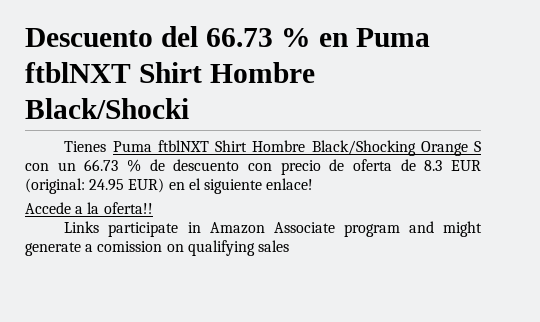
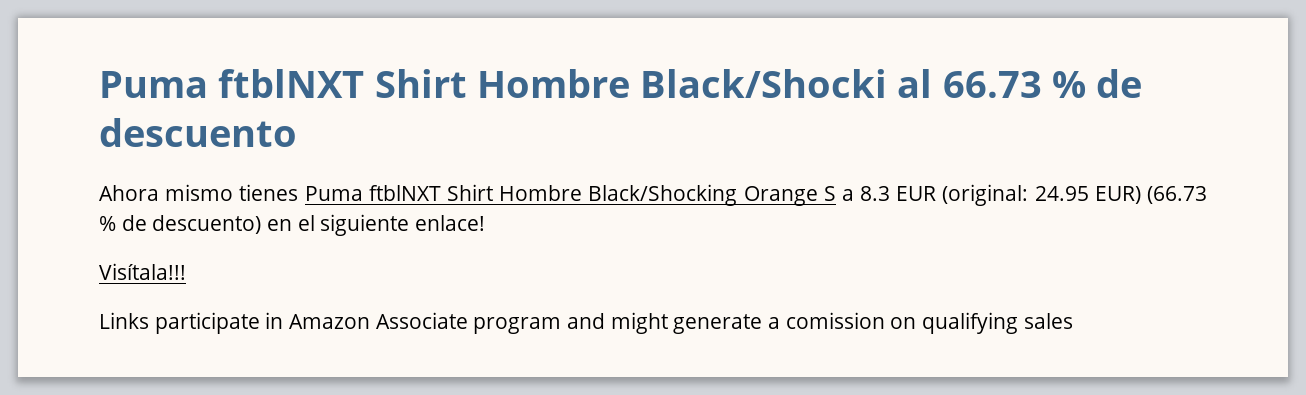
[25,26,348,47] Descuento del 66.73 % en -> (99, 84) none
[64,141,107,152] // Tienes -> [897,69,1143,98] [99,118,297,147] [99,184,299,201] al 66.73 % de descuento // Ahora mismo tienes
[25,159,416,175] con un 66.73 % de descuento con precio de oferta de -> [841,189,854,201] a
(165, 185) none -> [1147,186,1207,204] [99,215,262,234] (66.73 % de descuento)
[25,202,153,214] Accede a la oferta!! -> [99,263,186,280] Visítala!!!

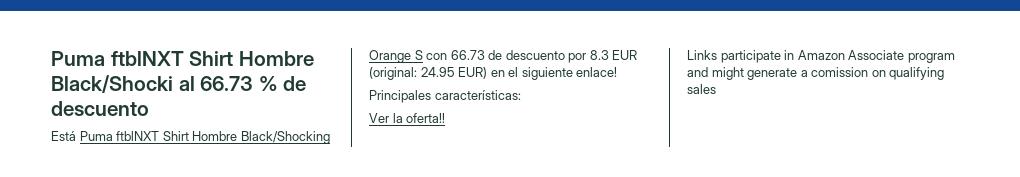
[99,184,299,201] Ahora mismo tienes -> [51,131,76,141] Está
[841,189,854,201] a -> [426,50,587,63] con 66.73 de descuento por
[1147,186,1207,204] [99,215,262,234] (66.73 % de descuento) -> (488, 73) none
[99,263,186,280] Visítala!!! -> [369,90,521,103] [369,113,446,123] Principales características: // Ver la oferta!!

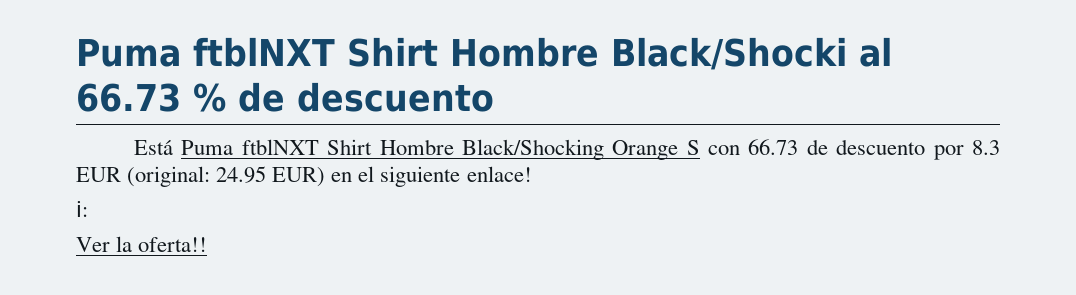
[369,90,521,103] Principales características: -> [76,201,88,217] ℹ:
[687,50,955,63] [687,67,945,80] [687,84,716,94] // Links participate in Amazon Associate program and might generate a comission on qualifying sales -> (208, 244) none

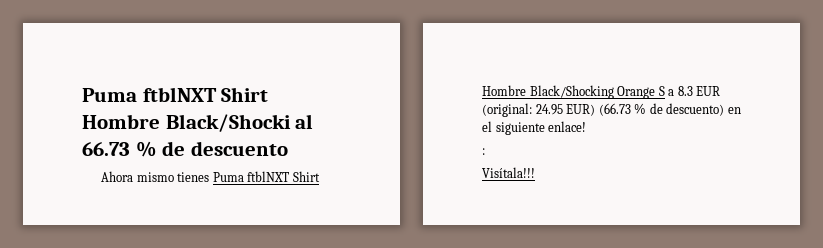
[133,140,173,155] Está -> [101,171,210,182] Ahora mismo tienes
[708,139,964,160] con 66.73 de descuento por -> [668,89,675,96] a
(326, 177) none -> [598,103,725,116] (66.73 % de descuento)
[76,201,88,217] [76,236,208,252] ℹ: // Ver la oferta!! -> [482,148,485,155] [482,167,535,178] : // Visítala!!!

